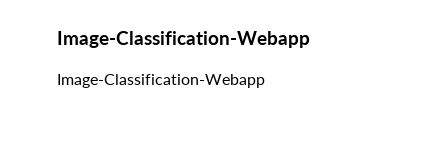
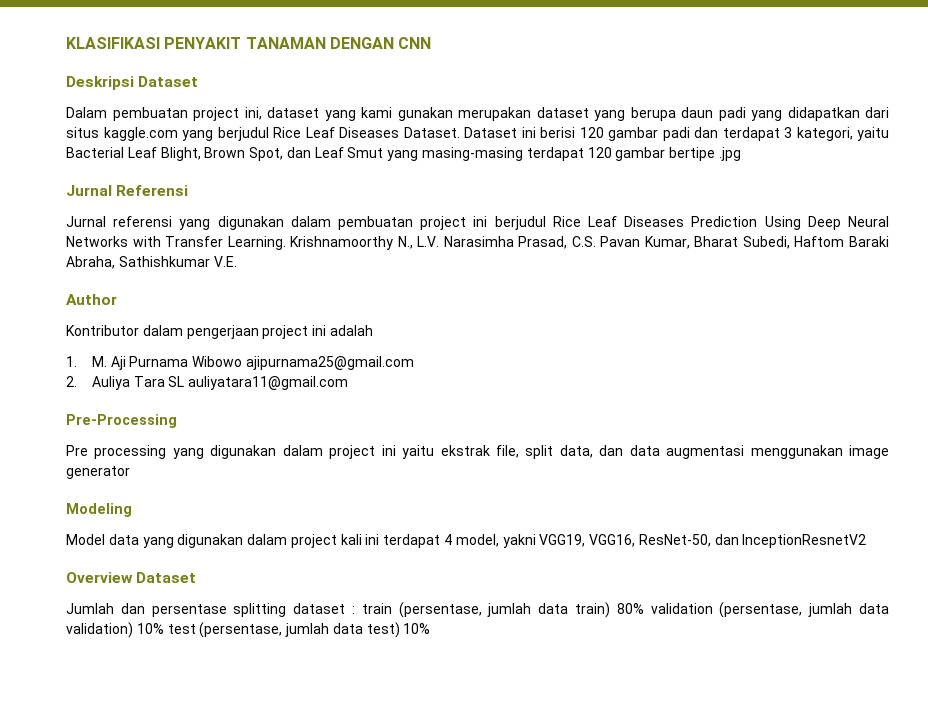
[57,31,310,48] [57,74,265,88] Image-Classification-Webapp // Image-Classification-Webapp -> [66,37,432,49] [66,76,199,90] [66,107,889,121] [66,127,889,141] [66,147,741,161] [66,185,189,196] [66,216,890,230] [66,236,889,250] [66,256,237,269] [66,294,117,305] [66,325,373,339] [66,356,414,370] [66,376,349,390] [66,414,177,428] [66,445,889,459] [66,466,130,479] [66,503,132,517] [66,534,867,548] [66,572,197,583] [66,602,889,618] [66,622,431,638] KLASIFIKASI PENYAKIT TANAMAN DENGAN CNN // Deskripsi Dataset // Dalam pembuatan project ini, dataset yang kami gunakan merupakan dataset yang berupa daun padi yang didapatkan dari situs kaggle.com yang berjudul Rice Leaf Diseases Dataset. Dataset ini berisi 120 gambar padi dan terdapat 3 kategori, yaitu Bacterial Leaf Blight, Brown Spot, dan Leaf Smut yang masing-masing terdapat 120 gambar bertipe .jpg // Jurnal Referensi // Jurnal referensi yang digunakan dalam pembuatan project ini berjudul Rice Leaf Diseases Prediction Using Deep Neural Networks with Transfer Learning. Krishnamoorthy N., L.V. Narasimha Prasad, C.S. Pavan Kumar, Bharat Subedi, Haftom Baraki Abraha, Sathishkumar V.E. // Author // Kontributor dalam pengerjaan project ini adalah // 1. M. Aji Purnama Wibowo ajipurnama25@gmail.com // 2. Auliya Tara SL auliyatara11@gmail.com // Pre-Processing // Pre processing yang digunakan dalam project ini yaitu ekstrak file, split data, dan data augmentasi menggunakan image generator // Modeling // Model data yang digunakan dalam project kali ini terdapat 4 model, yakni VGG19, VGG16, ResNet-50, dan InceptionResnetV2 // Overview Dataset // Jumlah dan persentase splitting dataset : train (persentase, jumlah data train) 80% validation (persentase, jumlah data validation) 10% test (persentase, jumlah data test) 10%

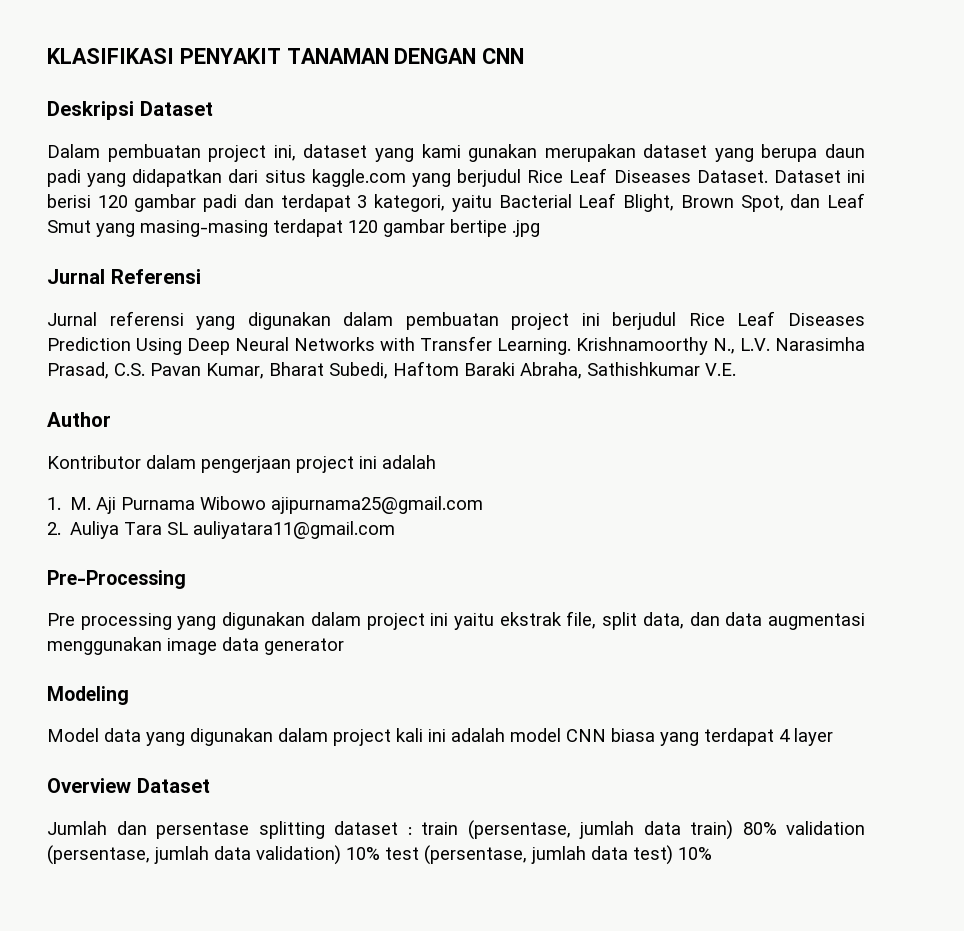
(889, 452) none -> [222,637,259,651] data
[383,534,867,548] terdapat 4 model, yakni VGG19, VGG16, ResNet-50, dan InceptionResnetV2 -> [451,728,833,746] adalah model CNN biasa yang terdapat 4 layer

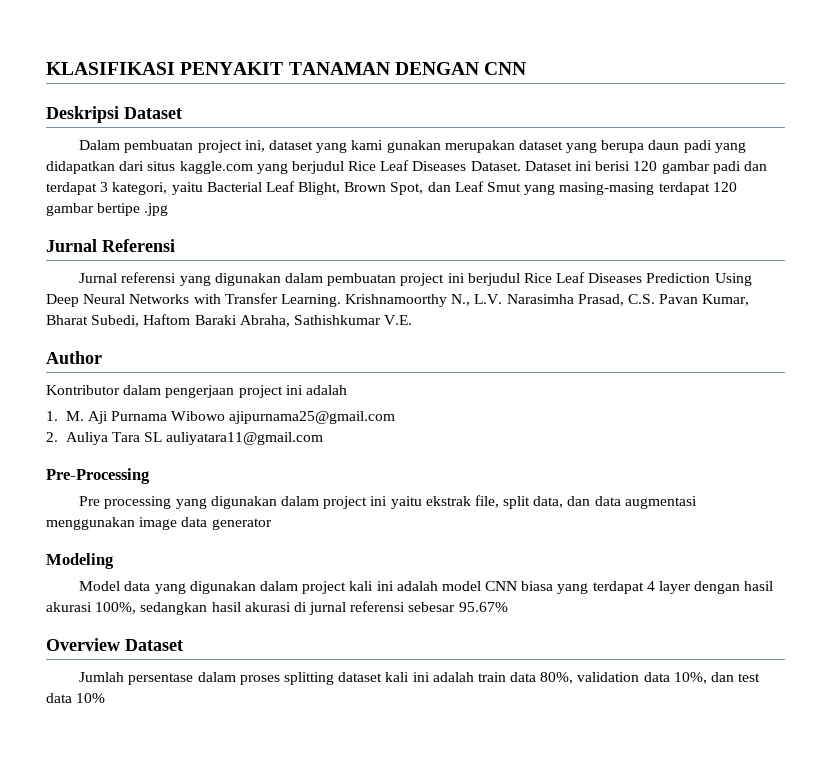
[47,778,210,793] [47,820,865,840] [47,845,673,865] // Overview Dataset // Jumlah dan persentase splitting dataset : train (persentase, jumlah data train) 80% validation (persentase, jumlah data validation) 10% test (persentase, jumlah data test) -> [694,581,774,594] [46,601,508,615] [46,638,183,651] [79,672,761,685] [46,693,72,703] dengan hasil akurasi 100%, sedangkan hasil akurasi di jurnal referensi sebesar 95.67% // Overview Dataset // Jumlah persentase dalam proses splitting dataset kali ini adalah train data 80%, validation data 10%, dan test data

